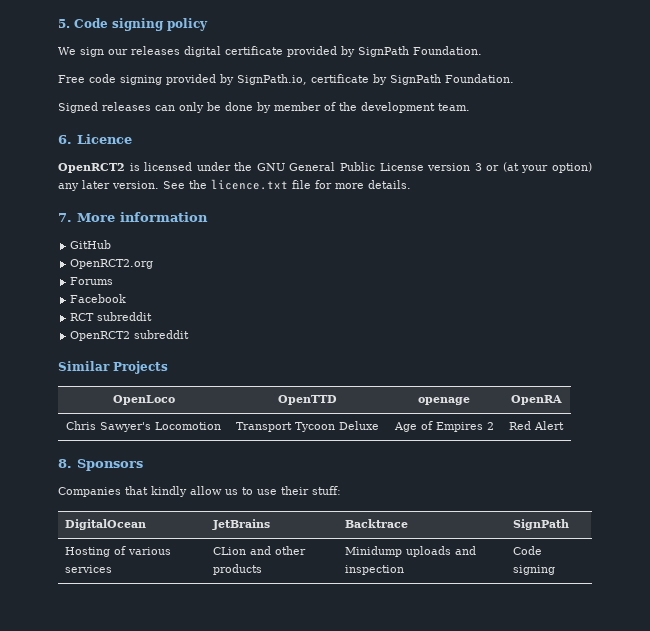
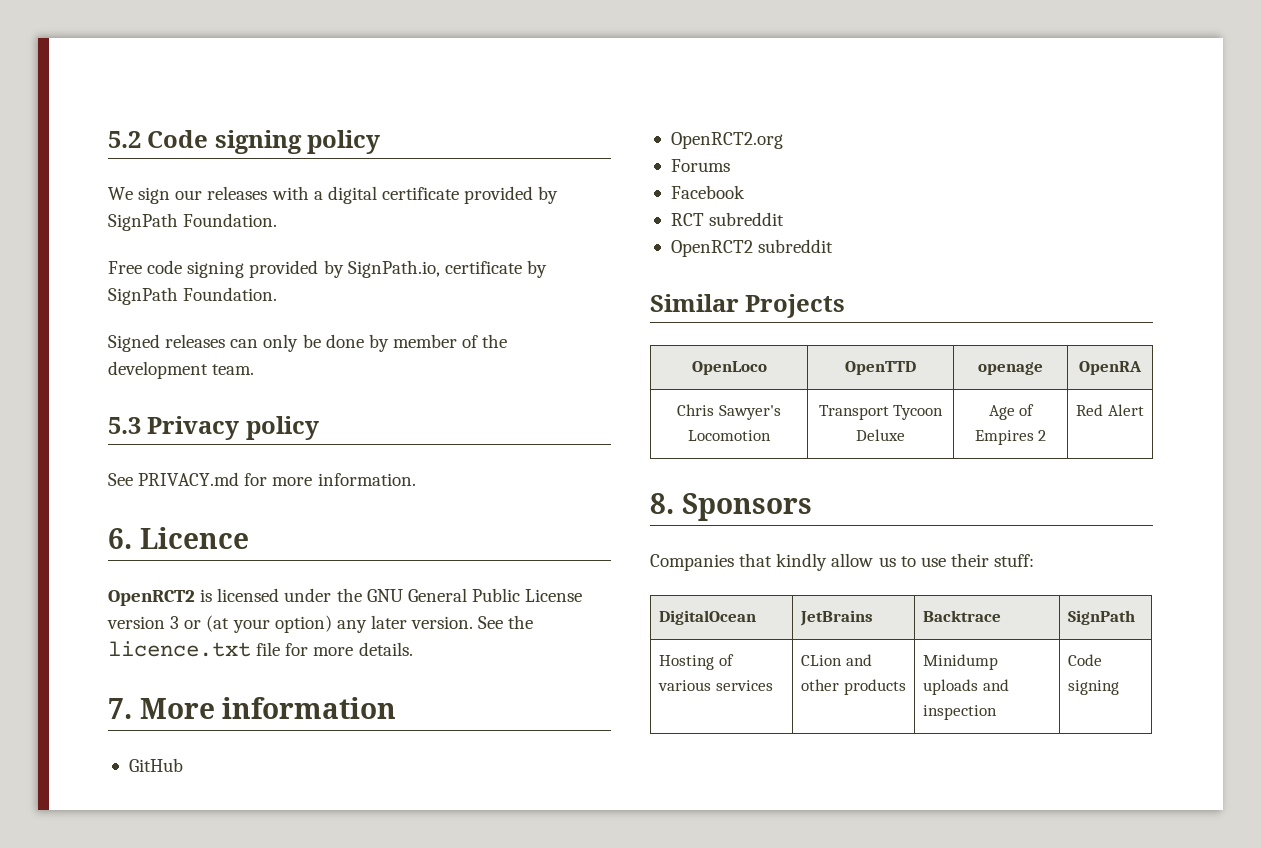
[58,19,70,28] 5. -> [108,131,141,148] 5.2
(180, 50) none -> [271,186,323,200] with a
(470, 107) none -> [108,416,319,440] [108,472,416,486] // 5.3 Privacy policy // See PRIVACY.md for more information.

